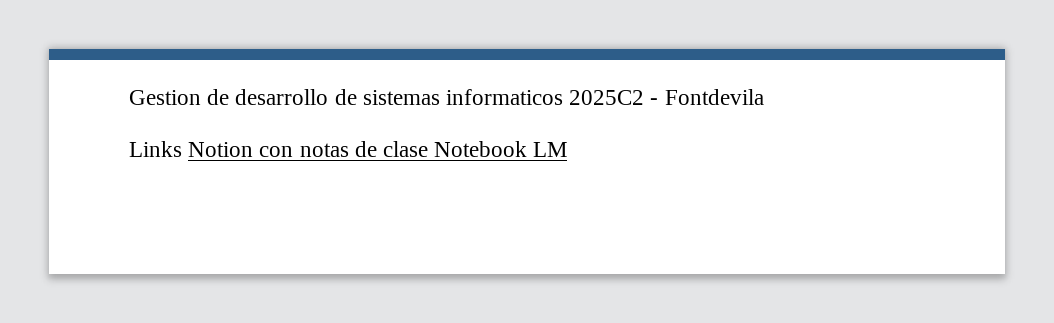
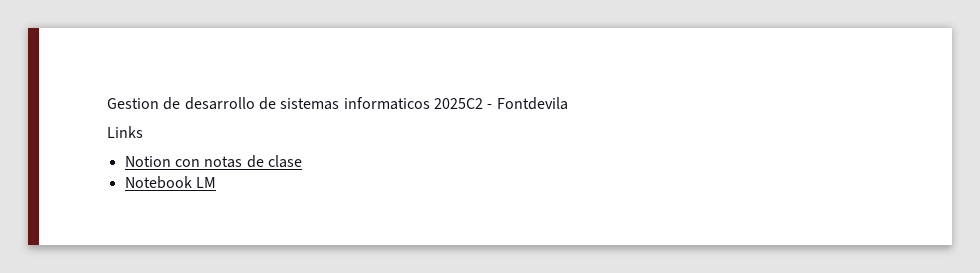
(182, 149) none -> (143, 132) //
(429, 149) none -> (302, 161) //

